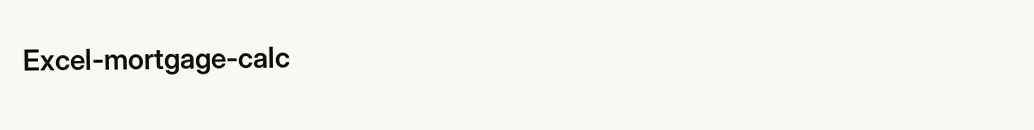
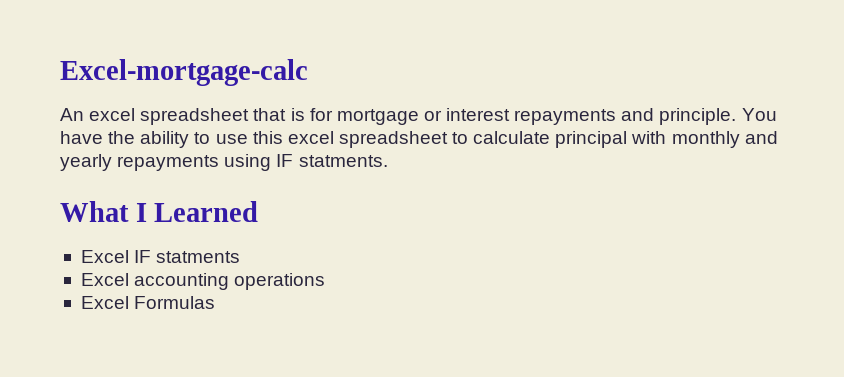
(291, 61) none -> [60,108,777,125] [60,131,778,148] [60,154,388,171] [60,201,259,222] [80,250,241,263] [80,273,326,290] [80,296,216,309] // An excel spreadsheet that is for mortgage or interest repayments and principle. You have the ability to use this excel spreadsheet to calculate principal with monthly and yearly repayments using IF statments. // What I Learned // Excel IF statments // Excel accounting operations // Excel Formulas

